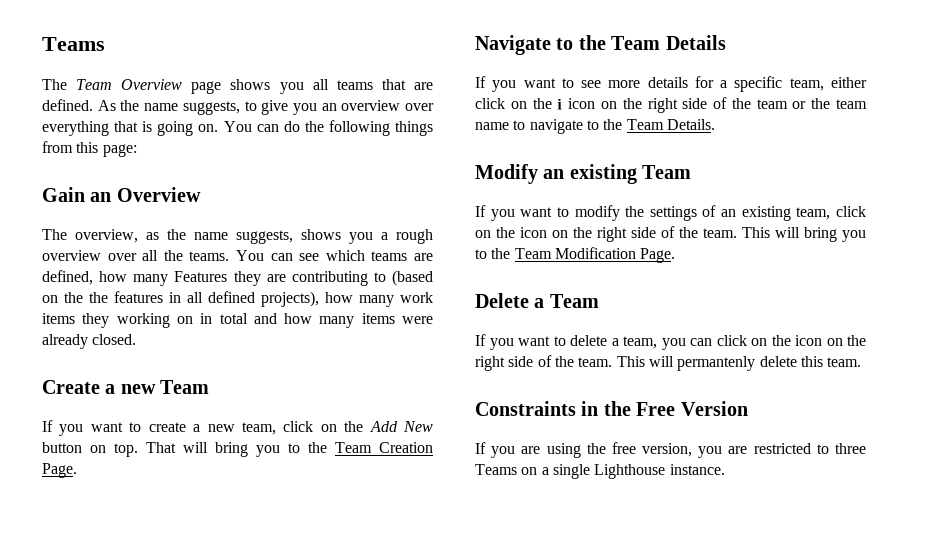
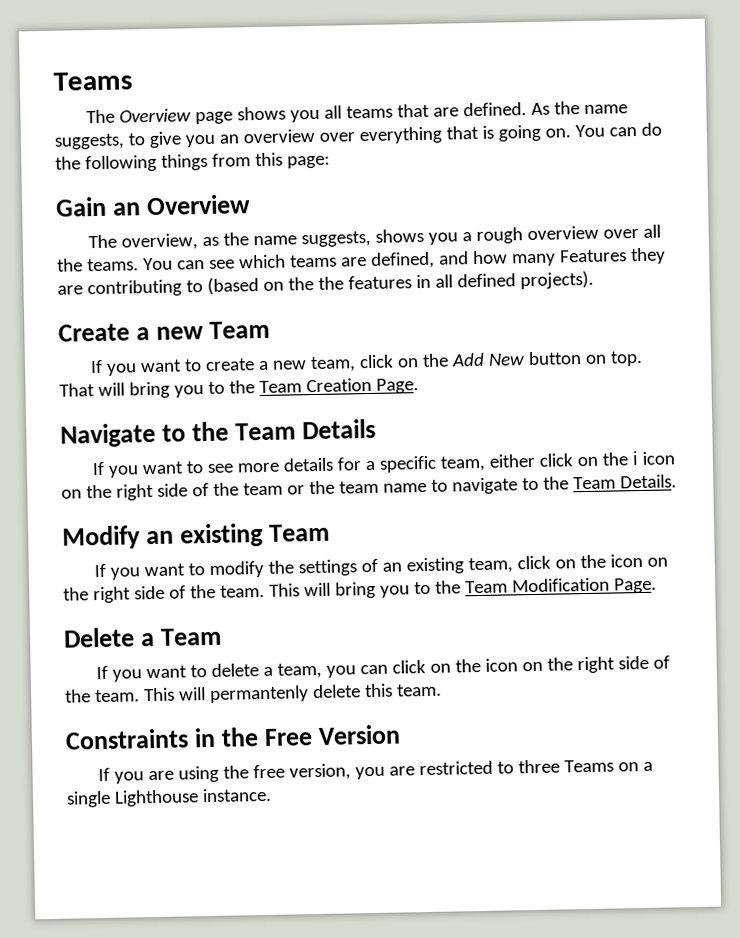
[76,79,113,90] Team -> (115, 116) none
(93, 277) none -> [437,251,469,265] and
[261,291,433,307] [42,313,434,328] [42,334,137,349] projects), how many work items they working on in total and how many items were already closed. -> [519,270,594,290] projects).

